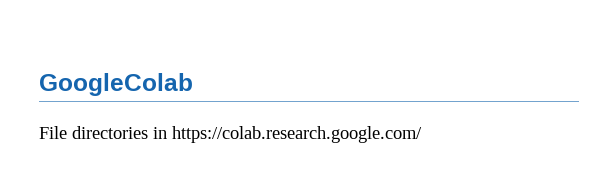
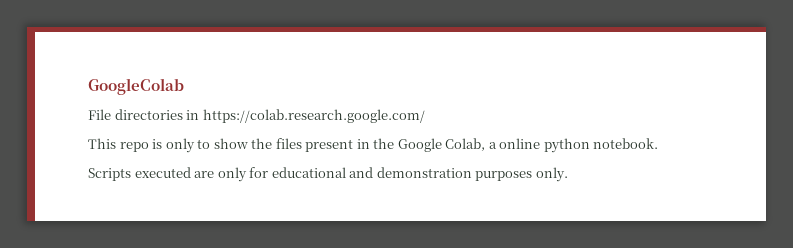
(422, 134) none -> [88,138,659,153] [88,167,568,182] // This repo is only to show the files present in the Google Colab, a online python notebook. // Scripts executed are only for educational and demonstration purposes only.

